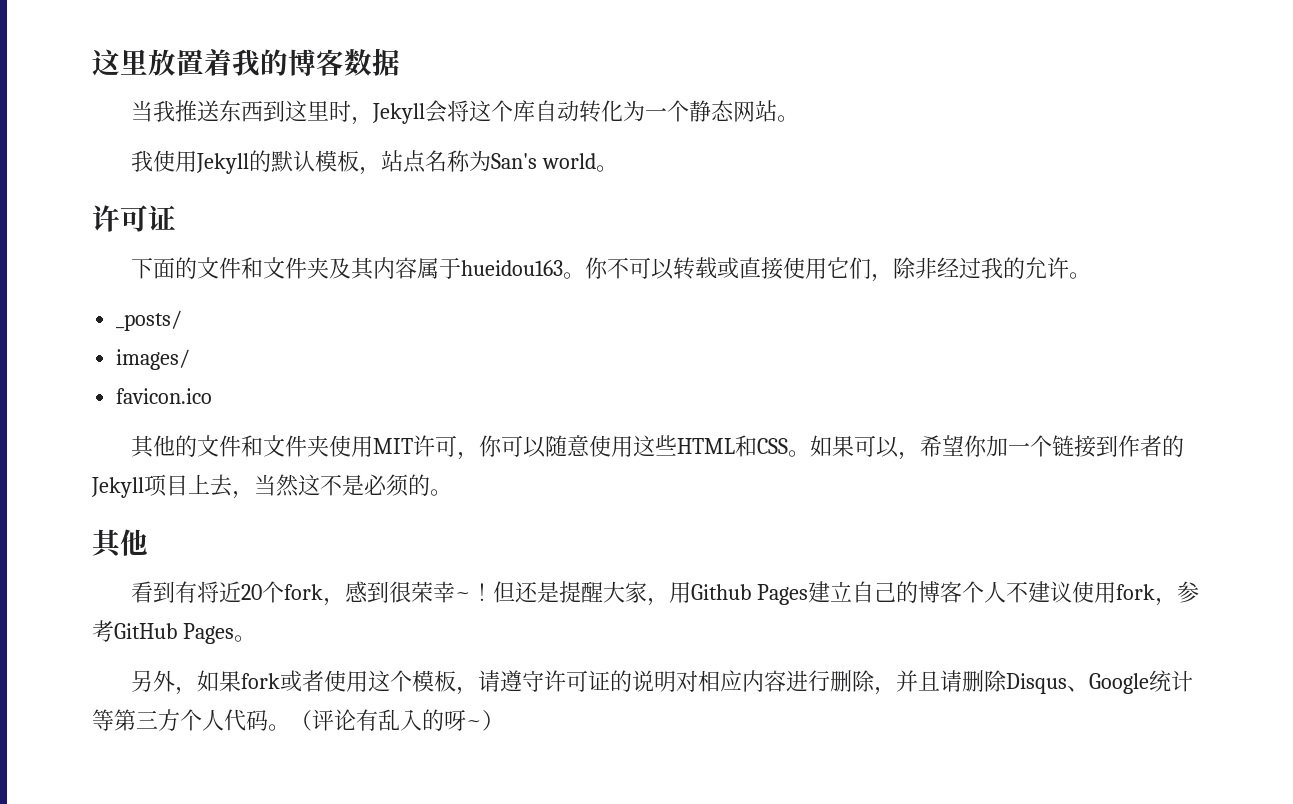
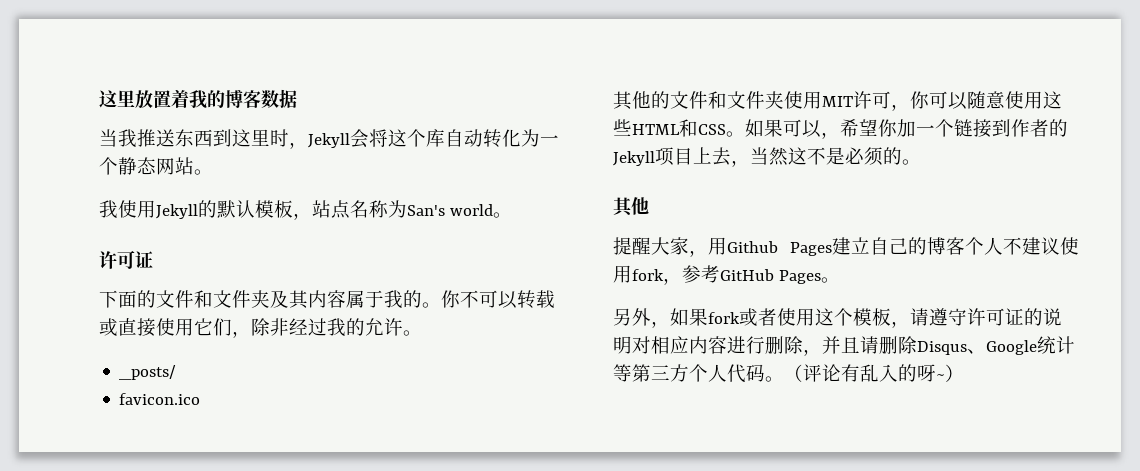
[461,260,564,276] hueidou163 -> [384,290,422,308] 我的
[116,349,191,370] // images/ -> (177, 372) none
[131,581,560,606] 看到有将近20个fork，感到很荣幸~！但还是 -> (649, 206) none

